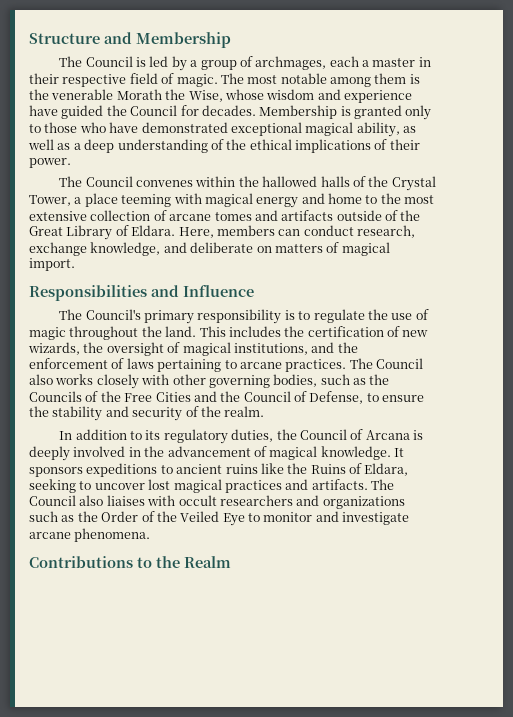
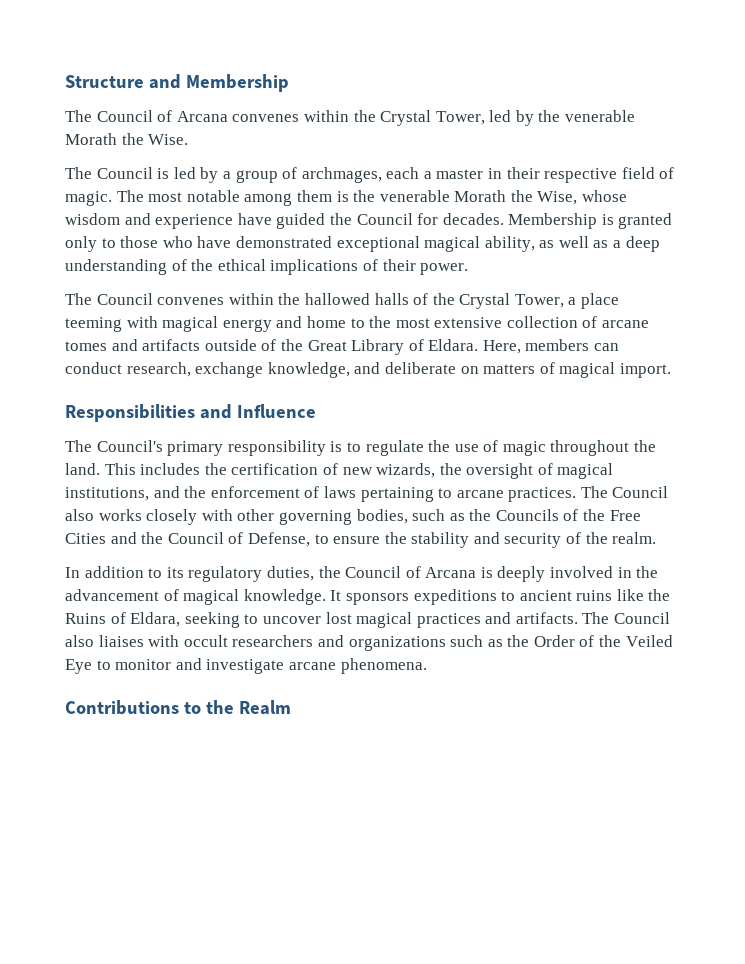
(231, 40) none -> [65,110,636,126] [65,133,189,145] // The Council of Arcana convenes within the Crystal Tower, led by the venerable Morath the Wise.

